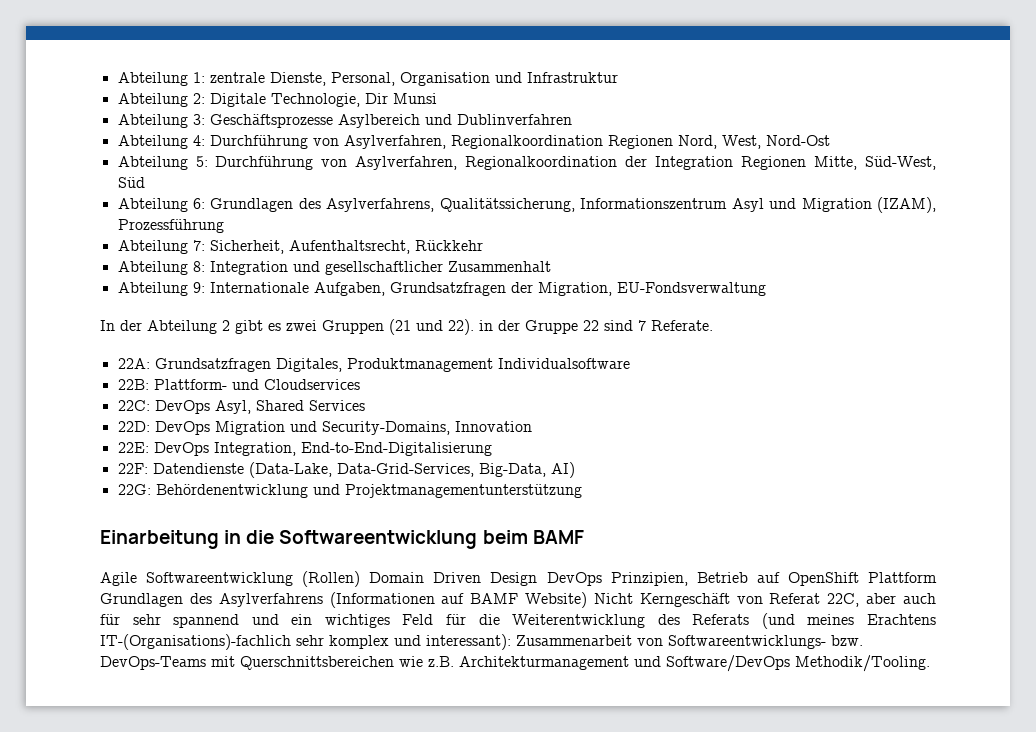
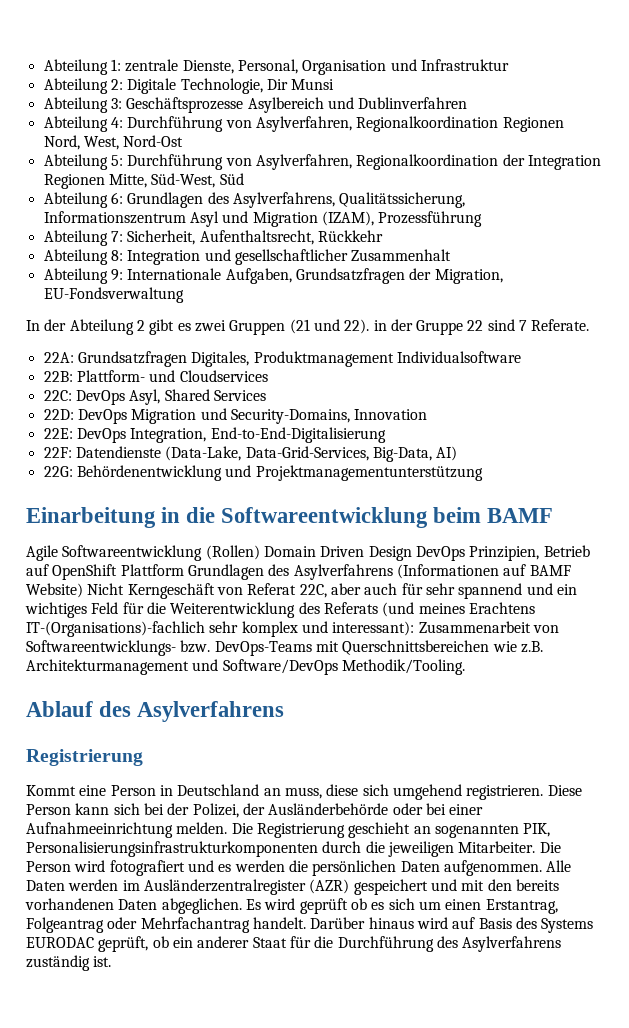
(930, 663) none -> [26,701,285,722] [26,749,143,766] [26,784,582,800] [26,803,484,818] [26,822,551,838] [26,841,561,857] [26,860,572,876] [26,879,559,895] [25,898,558,914] [26,917,594,933] [26,936,562,952] [26,955,112,971] // Ablauf des Asylverfahrens // Registrierung // Kommt eine Person in Deutschland an muss, diese sich umgehend registrieren. Diese Person kann sich bei der Polizei, der Ausländerbehörde oder bei einer Aufnahmeeinrichtung melden. Die Registrierung geschieht an sogenannten PIK, Personalisierungsinfrastrukturkomponenten durch die jeweiligen Mitarbeiter. Die Person wird fotografiert und es werden die persönlichen Daten aufgenommen. Alle Daten werden im Ausländerzentralregister (AZR) gespeichert und mit den bereits vorhandenen Daten abgeglichen. Es wird geprüft ob es sich um einen Erstantrag, Folgeantrag oder Mehrfachantrag handelt. Darüber hinaus wird auf Basis des Systems EURODAC geprüft, ob ein anderer Staat für die Durchführung des Asylverfahrens zuständig ist.

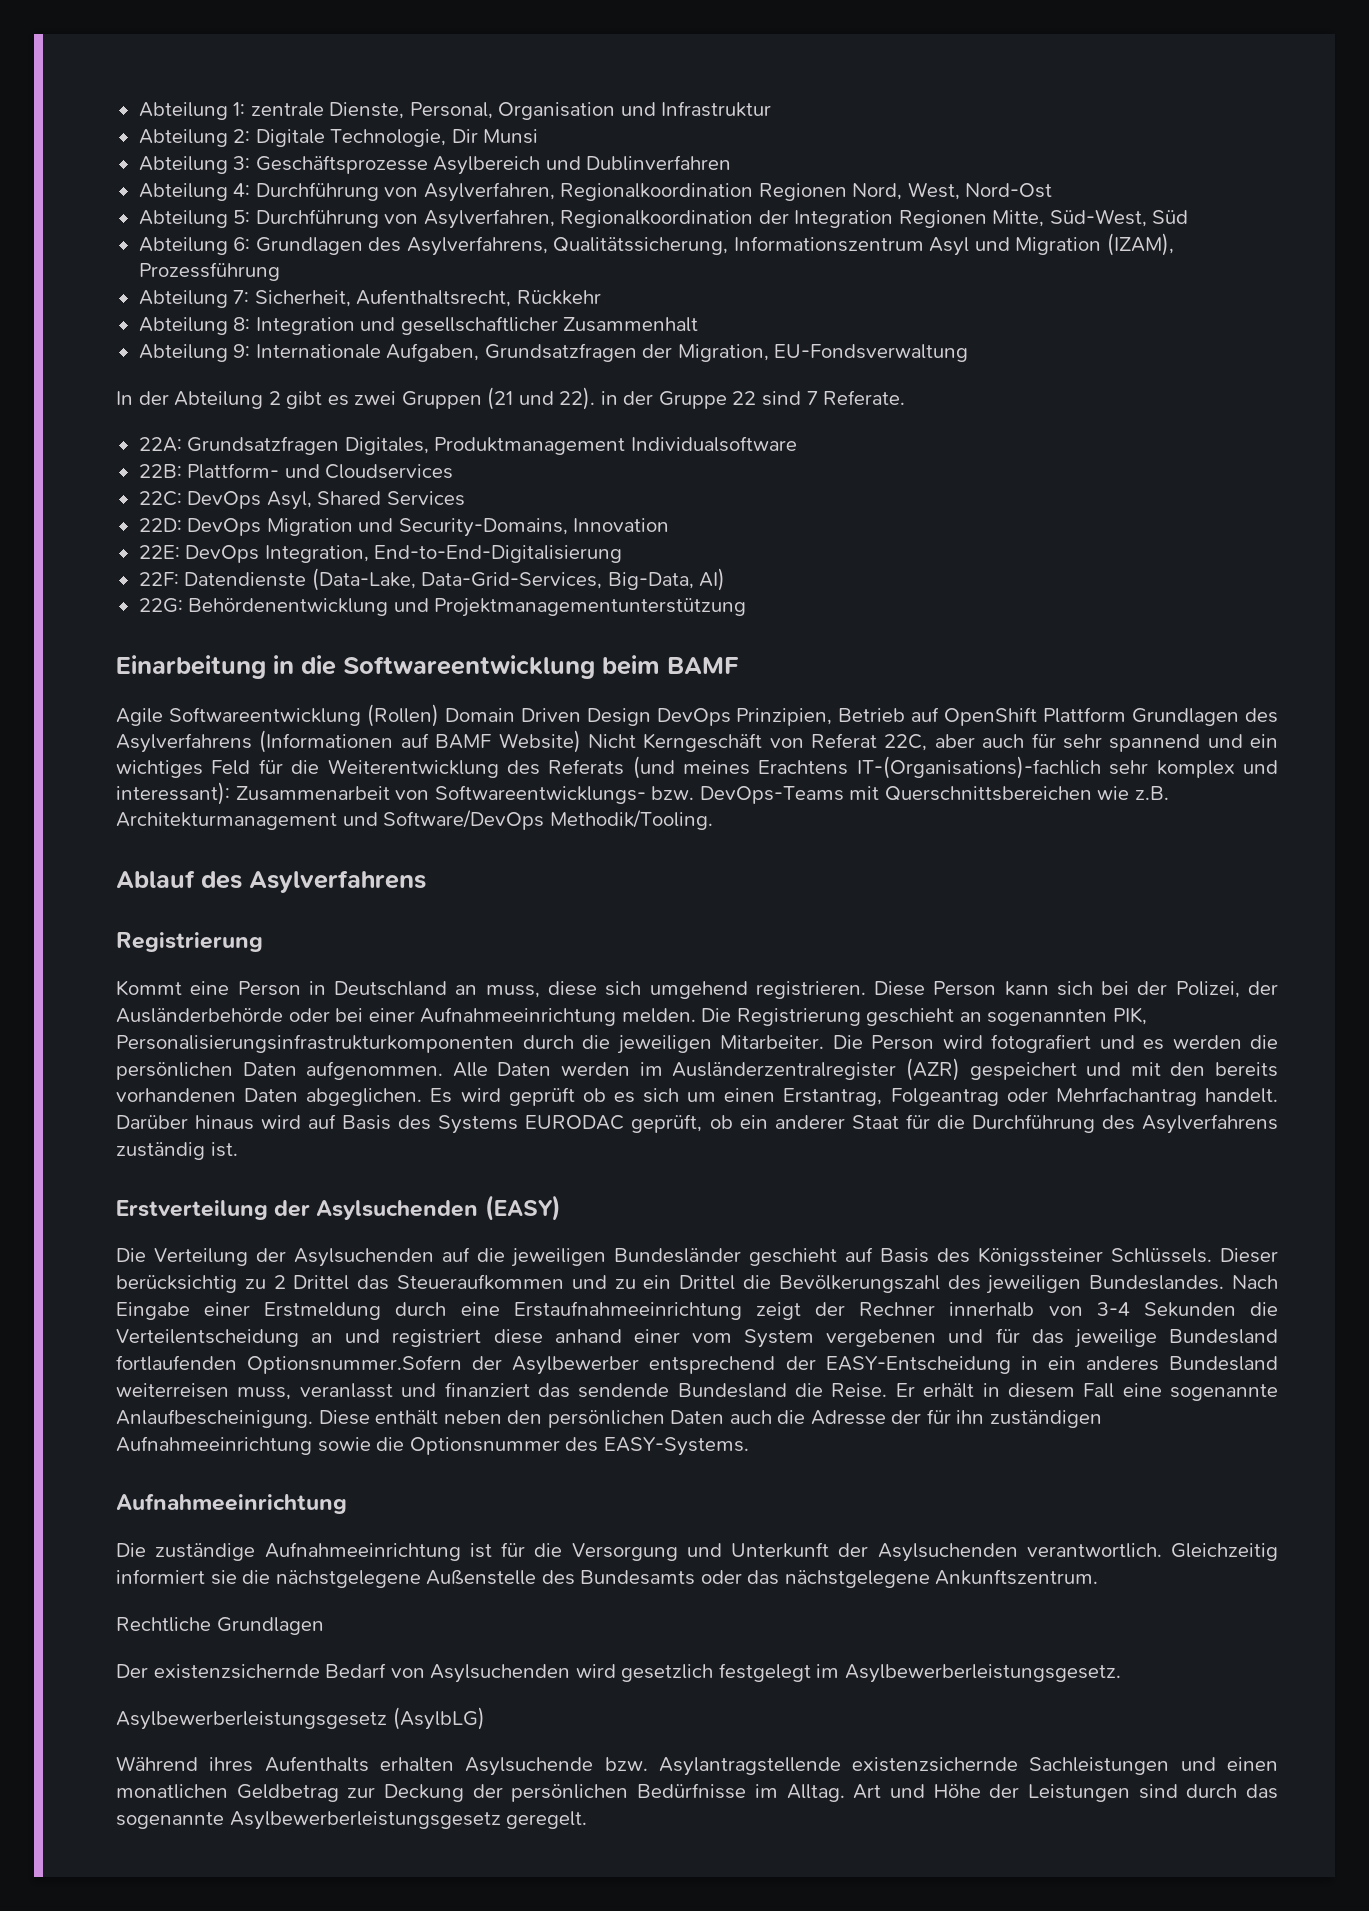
(112, 961) none -> [116,1195,561,1221] [116,1247,1278,1267] [116,1274,1278,1294] [116,1301,1279,1320] [116,1328,1278,1348] [116,1355,1278,1375] [116,1382,1278,1401] [116,1409,1102,1428] [116,1436,749,1456] [116,1493,347,1514] [116,1542,1278,1562] [116,1569,1099,1588] [116,1617,324,1635] [116,1663,1121,1683] [116,1707,485,1730] [116,1756,1278,1776] [116,1783,1278,1802] [116,1811,588,1830] // Erstverteilung der Asylsuchenden (EASY) // Die Verteilung der Asylsuchenden auf die jeweiligen Bundesländer geschieht auf Basis des Königssteiner Schlüssels. Dieser berücksichtig zu 2 Drittel das Steueraufkommen und zu ein Drittel die Bevölkerungszahl des jeweiligen Bundeslandes. Nach Eingabe einer Erstmeldung durch eine Erstaufnahmeeinrichtung zeigt der Rechner innerhalb von 3-4 Sekunden die Verteilentscheidung an und registriert diese anhand einer vom System vergebenen und für das jeweilige Bundesland fortlaufenden Optionsnummer.Sofern der Asylbewerber entsprechend der EASY-Entscheidung in ein anderes Bundesland weiterreisen muss, veranlasst und finanziert das sendende Bundesland die Reise. Er erhält in diesem Fall eine sogenannte Anlaufbescheinigung. Diese enthält neben den persönlichen Daten auch die Adresse der für ihn zuständigen Aufnahmeeinrichtung sowie die Optionsnummer des EASY-Systems. // Aufnahmeeinrichtung // Die zuständige Aufnahmeeinrichtung ist für die Versorgung und Unterkunft der Asylsuchenden verantwortlich. Gleichzeitig informiert sie die nächstgelegene Außenstelle des Bundesamts oder das nächstgelegene Ankunftszentrum. // Rechtliche Grundlagen // Der existenzsichernde Bedarf von Asylsuchenden wird gesetzlich festgelegt im Asylbewerberleistungsgesetz. // Asylbewerberleistungsgesetz (AsylbLG) // Während ihres Aufenthalts erhalten Asylsuchende bzw. Asylantragstellende existenzsichernde Sachleistungen und einen monatlichen Geldbetrag zur Deckung der persönlichen Bedürfnisse im Alltag. Art und Höhe der Leistungen sind durch das sogenannte Asylbewerberleistungsgesetz geregelt.

